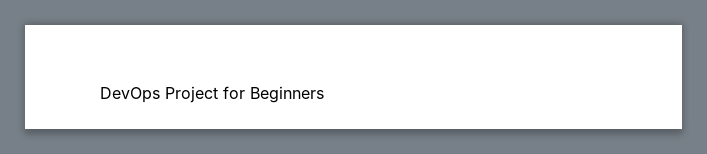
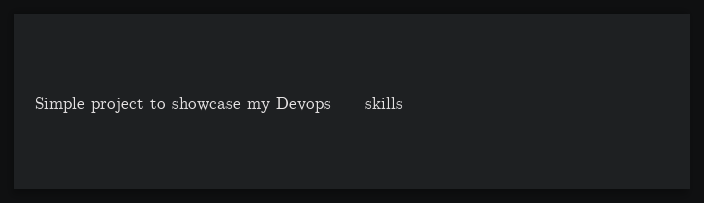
[100,86,324,103] DevOps Project for Beginners -> [35,97,403,113] Simple project to showcase my Devops skills

